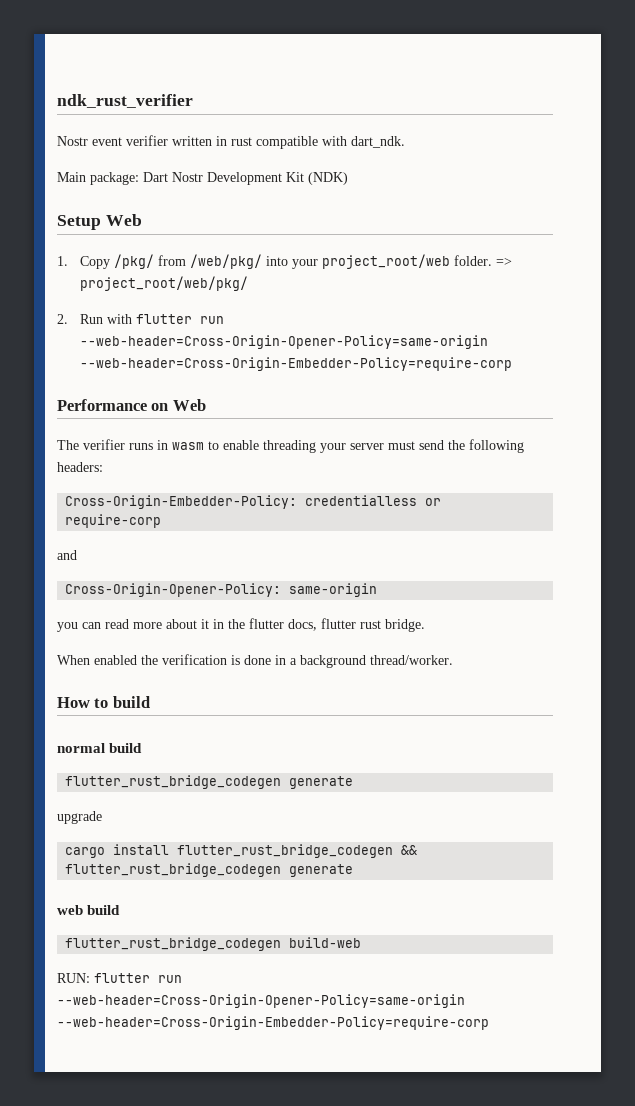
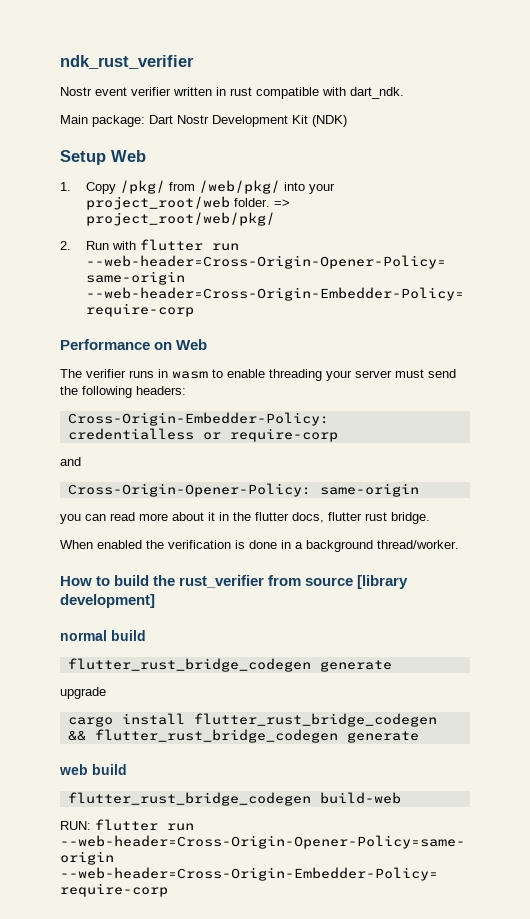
(150, 702) none -> [153,575,409,589] [60,594,155,608] the rust_verifier from source [library development]

